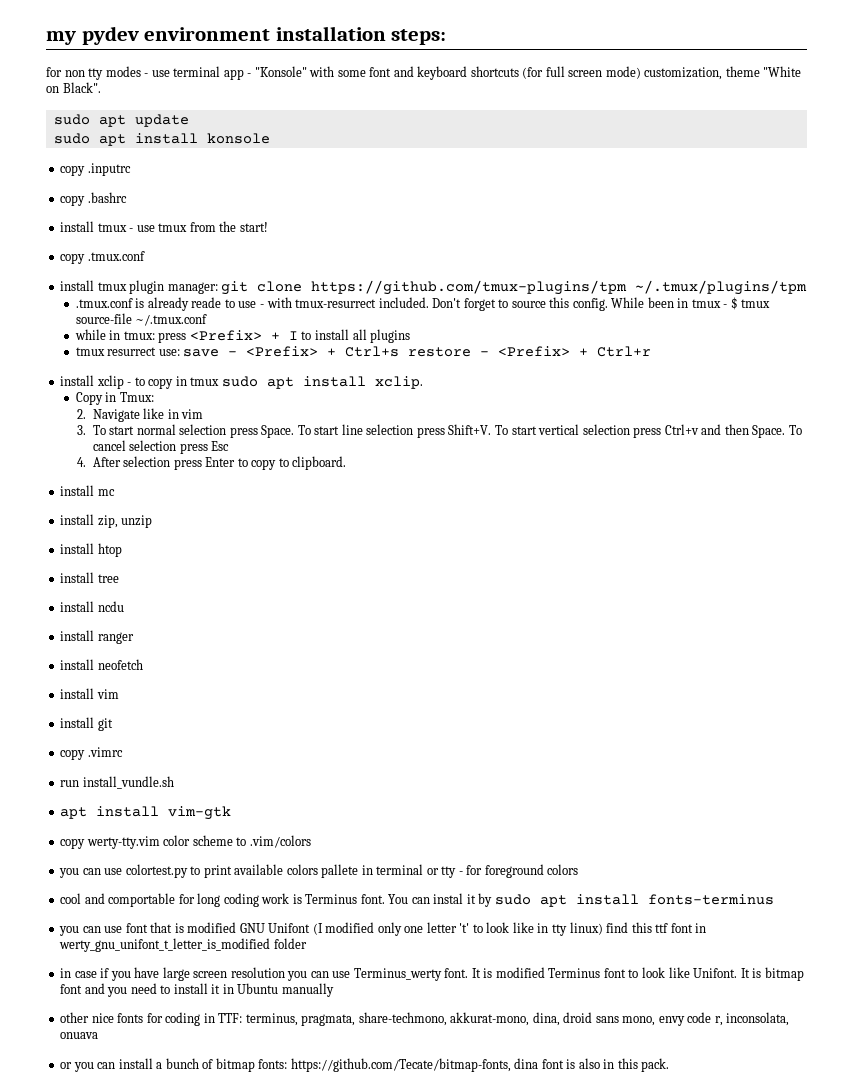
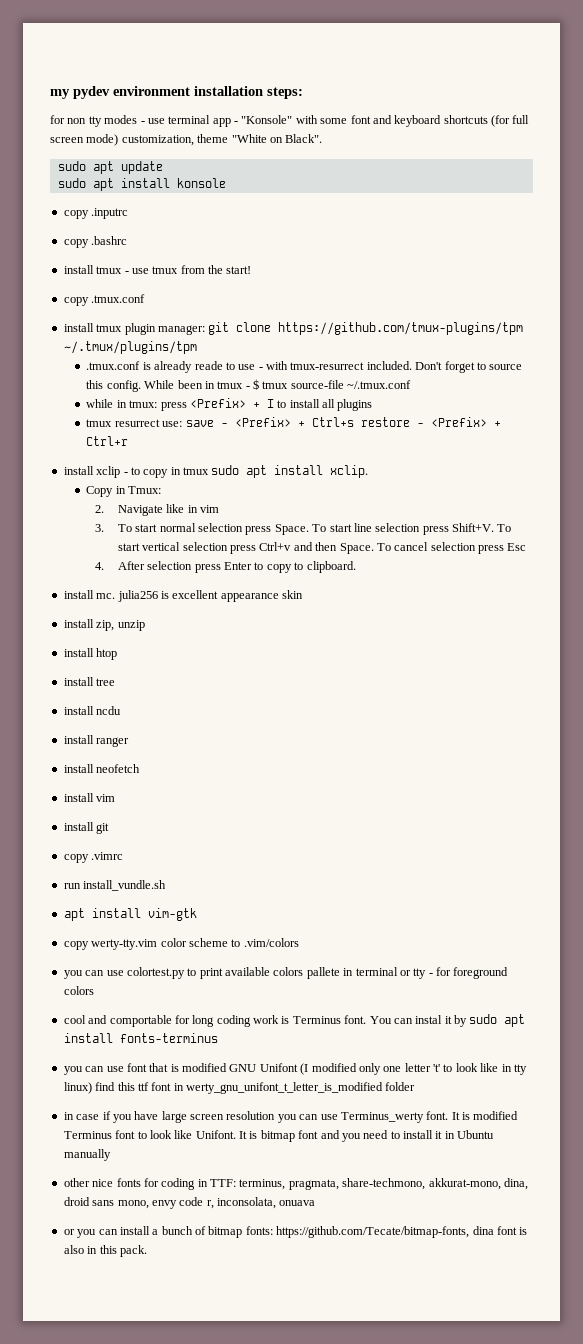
[97,489,115,496] mc -> [96,590,303,602] mc. julia256 is excellent appearance skin

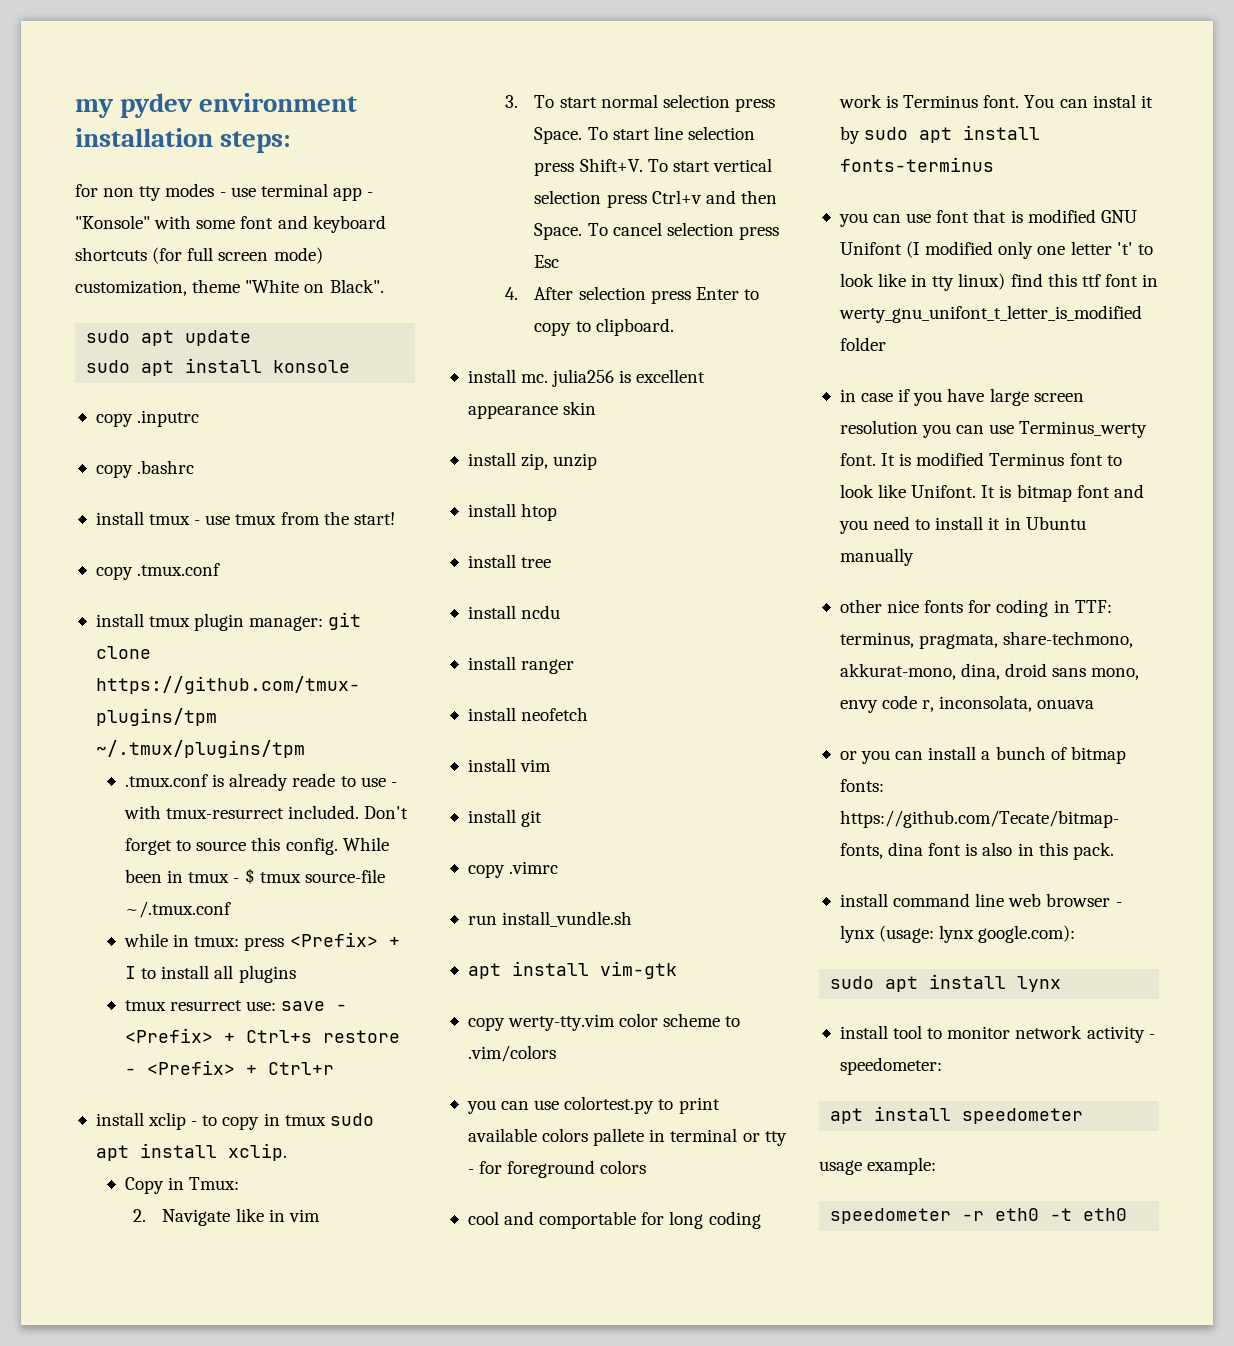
(147, 1251) none -> [839,893,1122,907] [839,925,1076,943] [830,974,1062,992] [839,1025,1155,1043] [839,1057,942,1075] [830,1106,1084,1124] [819,1157,937,1175] [830,1208,1128,1224] // install command line web browser - lynx (usage: lynx google.com): // sudo apt install lynx // install tool to monitor network activity - speedometer: // apt install speedometer // usage example: // speedometer -r eth0 -t eth0

